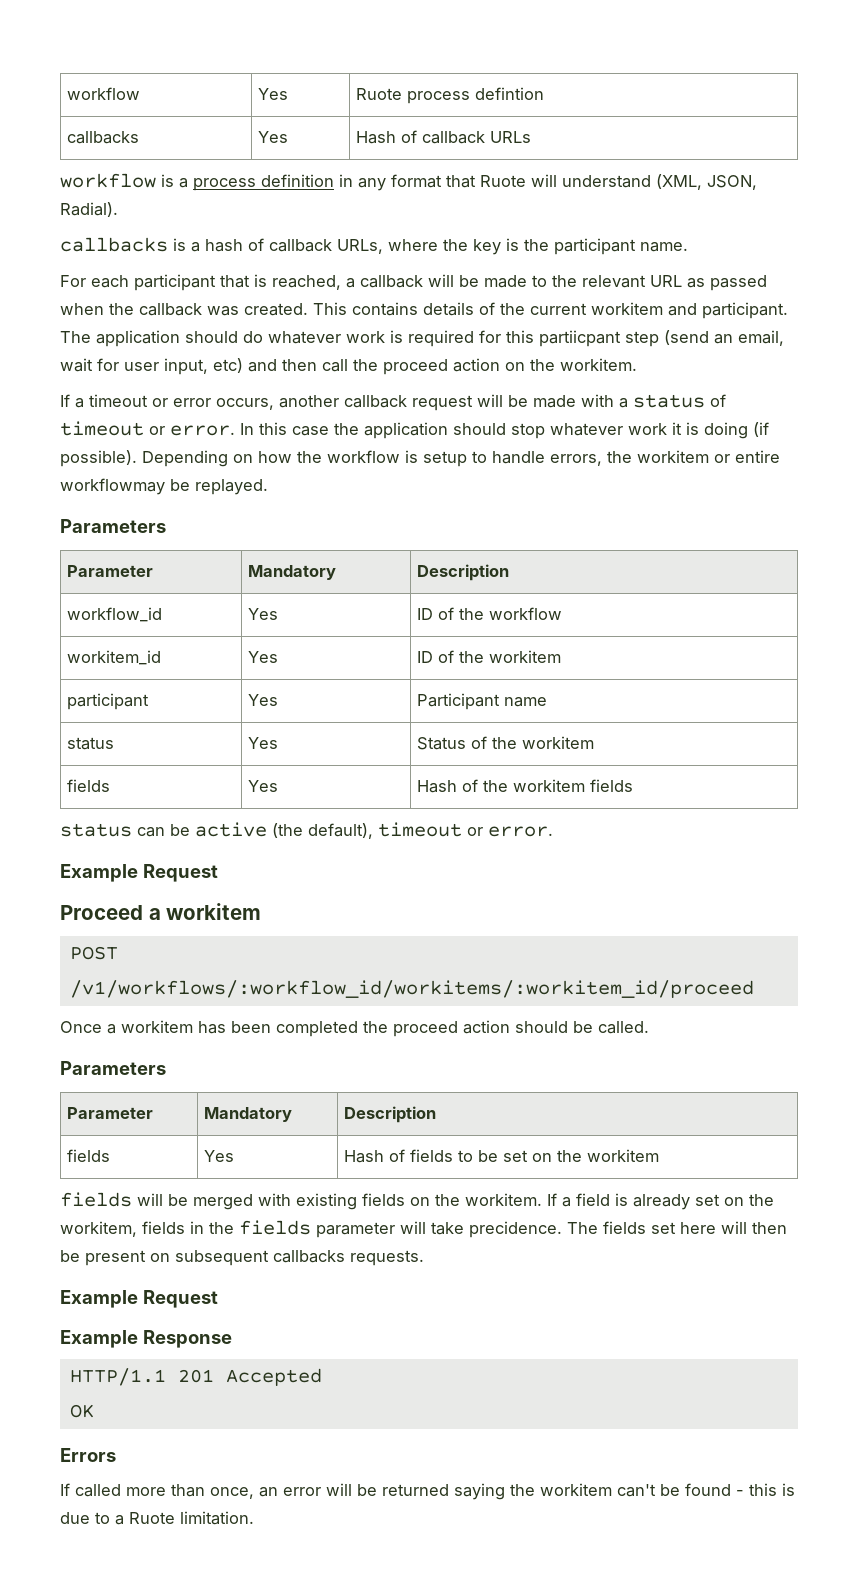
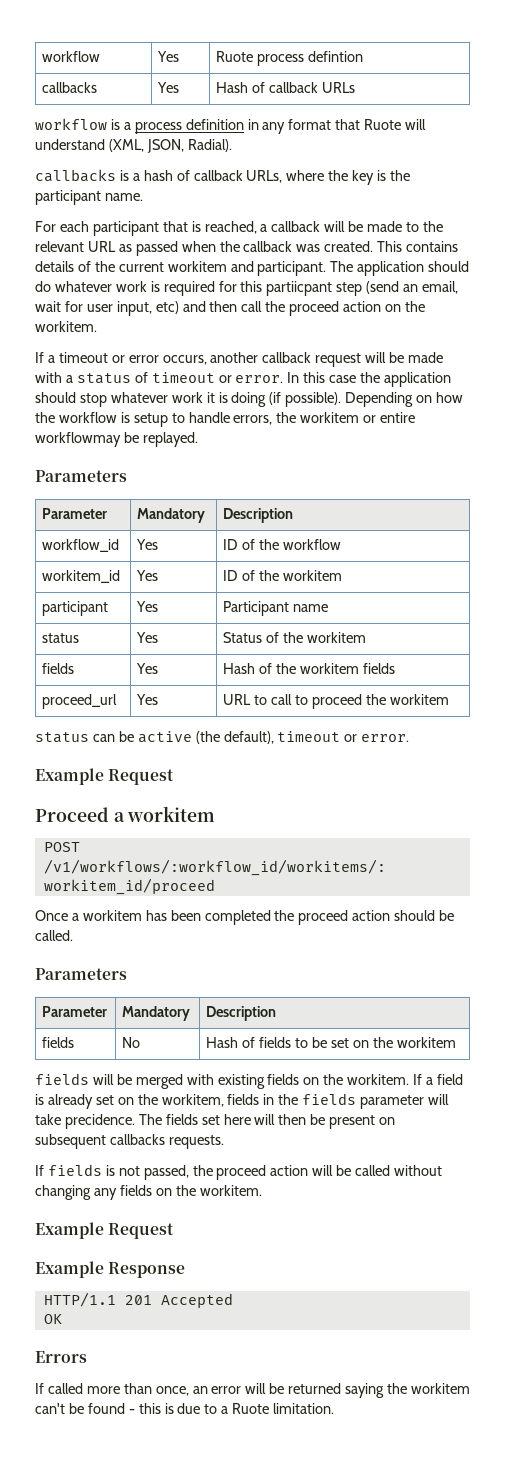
(633, 785) none -> [42,694,118,709] [136,694,159,705] [223,694,449,709] // proceed_url | Yes | URL to call to proceed the workitem
[203,1150,234,1162] Yes -> [122,1037,141,1048] No
(424, 1258) none -> [35,1164,443,1180] [35,1185,262,1200] // If fields is not passed, the proceed action will be called without changing any fields on the workitem.

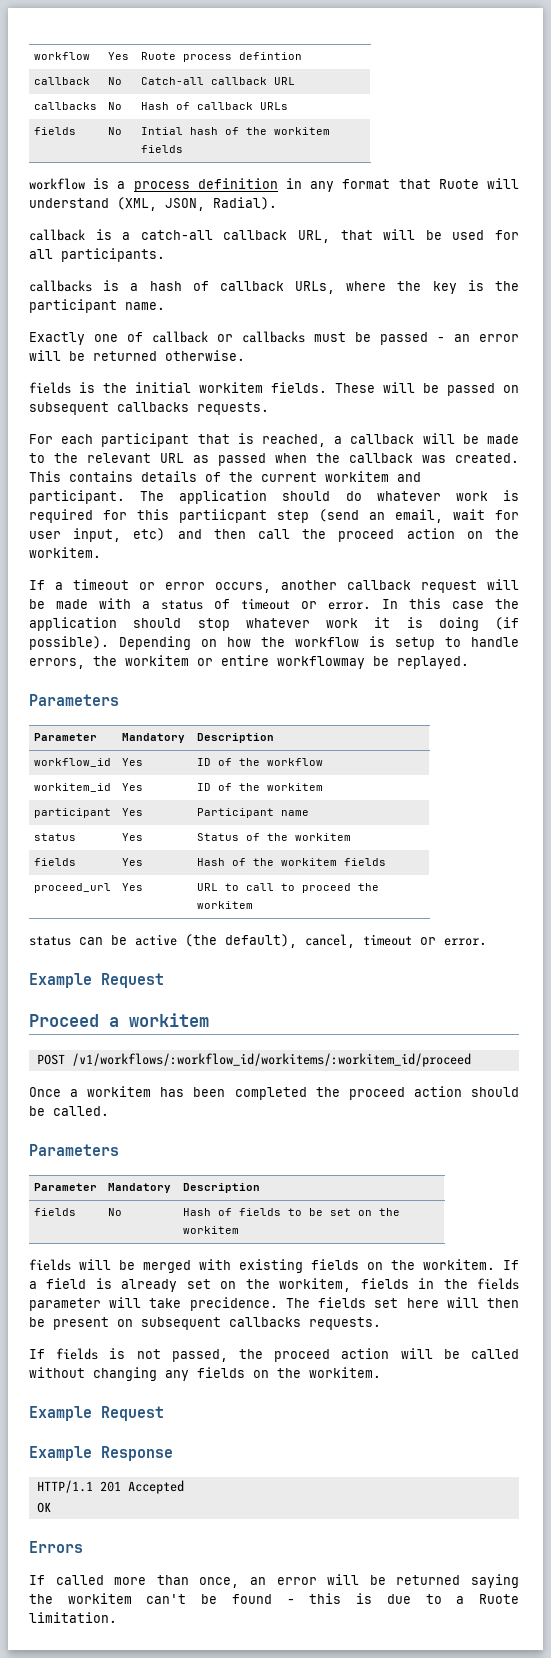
(364, 56) none -> [34,77,91,85] [108,77,123,85] [141,77,296,85] // callback | No | Catch-all callback URL
[157,82,180,93] Yes -> [108,102,123,110] No
(356, 87) none -> [34,127,77,135] [108,127,123,135] [141,127,331,135] [141,145,184,153] // fields | No | Intial hash of the workitem fields
(232, 145) none -> [29,229,520,243] [29,248,165,262] // callback is a catch-all callback URL, that will be used for all participants.
(143, 197) none -> [29,331,519,345] [29,350,245,361] [29,382,519,396] [29,402,269,415] // Exactly one of callback or callbacks must be passed - an error will be returned otherwise. // fields is the initial workitem fields. These will be passed on subsequent callbacks requests.
(274, 737) none -> [305,934,355,948] cancel,

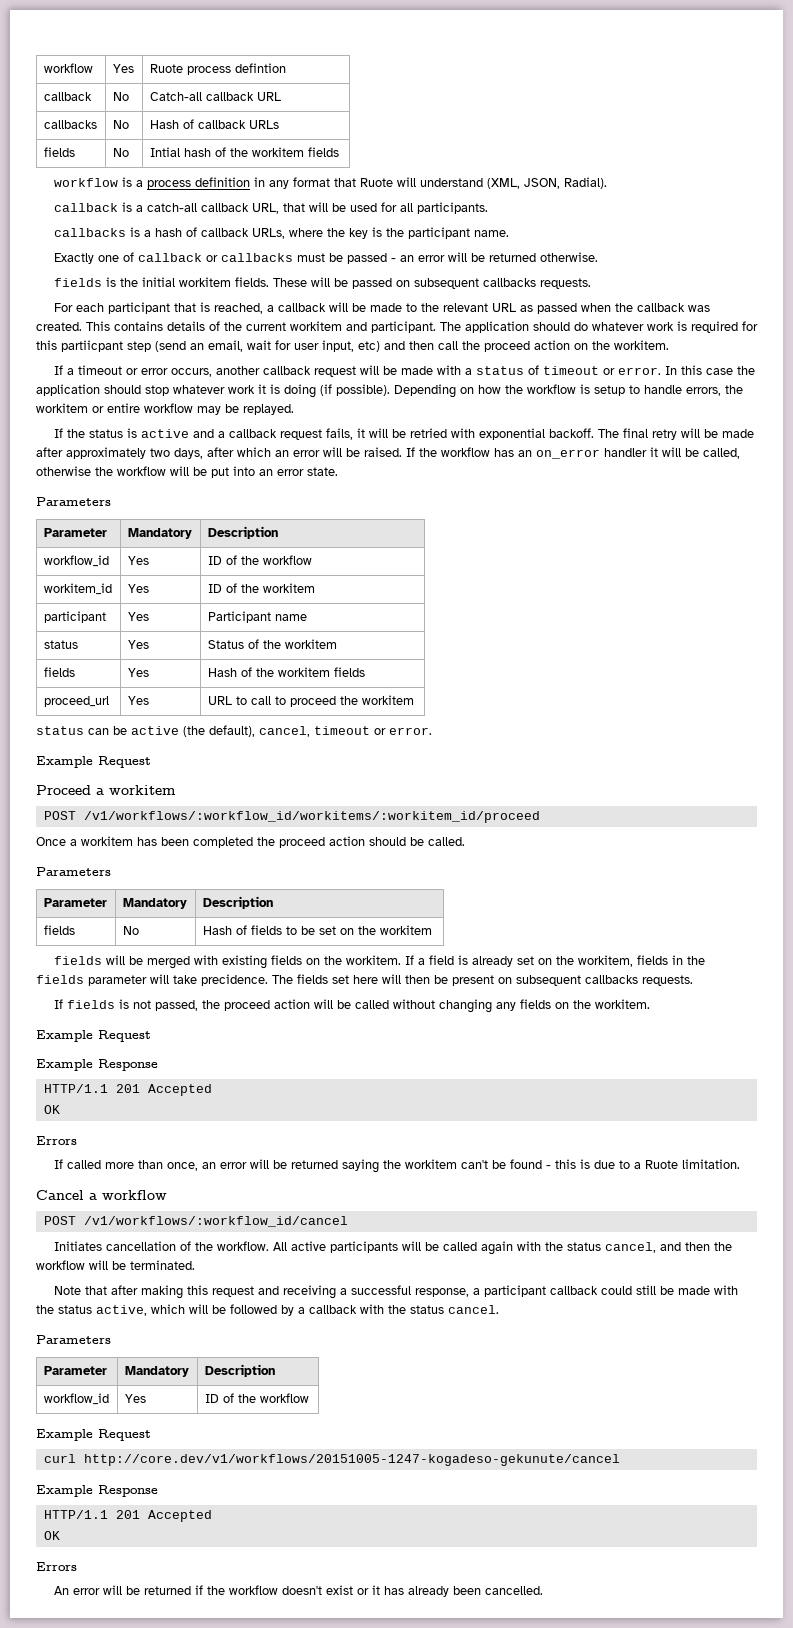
[277,656,365,669] workflowmay -> [144,403,221,415] workflow may
(469, 662) none -> [54,428,755,440] [36,447,740,459] [36,466,338,478] // If the status is active and a callback request fails, it will be retried with exponential backoff. The final retry will be made after approximately two days, after which an error will be raised. If the workflow has an on_error handler it will be called, otherwise the workflow will be put into an error state.
(117, 1617) none -> [36,1190,167,1200] [43,1216,348,1227] [54,1241,733,1255] [36,1260,195,1270] [54,1285,739,1299] [36,1304,499,1316] [36,1335,111,1344] [43,1366,107,1375] [124,1366,189,1377] [204,1364,275,1377] [43,1393,109,1405] [124,1394,146,1403] [204,1393,309,1403] [36,1429,151,1441] [43,1454,620,1466] [36,1485,158,1497] [43,1510,212,1522] [43,1531,60,1540] [36,1562,77,1571] [54,1585,544,1597] // Cancel a workflow // POST /v1/workflows/:workflow_id/cancel // Initiates cancellation of the workflow. All active participants will be called again with the status cancel, and then the workflow will be terminated. // Note that after making this request and receiving a successful response, a participant callback could still be made with the status active, which will be followed by a callback with the status cancel. // Parameters // Parameter | Mandatory | Description // workflow_id | Yes | ID of the workflow // Example Request // curl http://core.dev/v1/workflows/20151005-1247-kogadeso-gekunute/cancel // Example Response // HTTP/1.1 201 Accepted // OK // Errors // An error will be returned if the workflow doesn't exist or it has already been cancelled.

